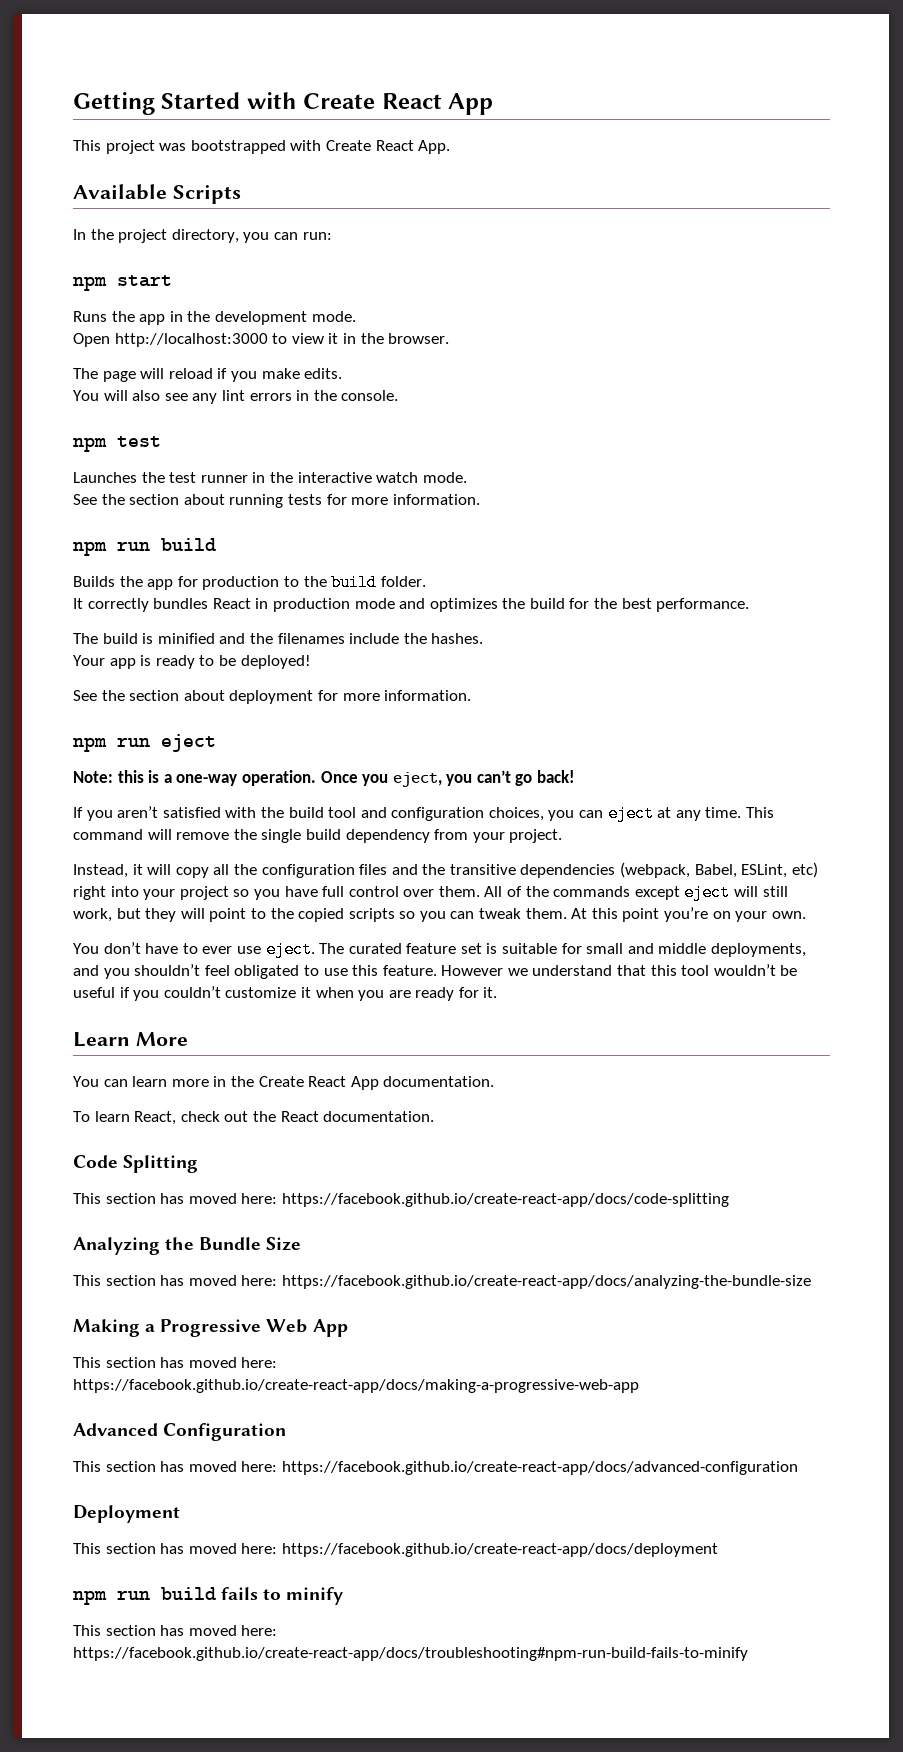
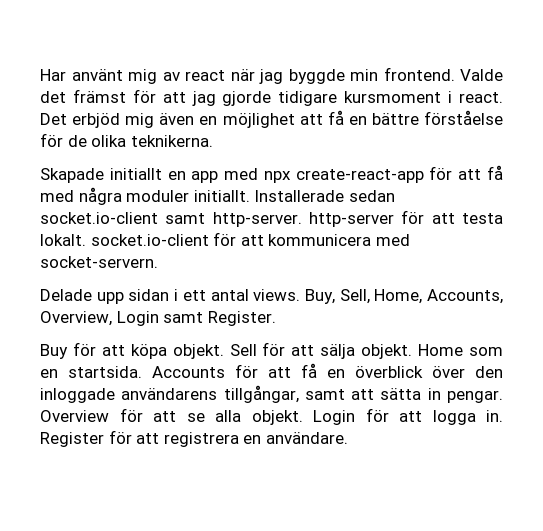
[73,92,494,115] [73,140,451,154] [73,184,241,204] [73,229,332,243] [73,275,172,291] [73,311,356,325] [73,333,450,347] [73,368,343,382] [73,390,399,404] [73,436,161,452] [73,472,467,483] [73,494,480,508] [73,538,216,556] [73,574,426,591] [73,598,750,612] [73,633,484,644] [73,655,311,669] [73,690,472,704] [73,734,216,752] [73,770,576,787] [73,805,775,822] [73,829,563,843] [73,862,818,878] [73,884,788,901] [73,907,806,922] [73,941,807,958] [73,964,798,979] [73,986,498,1001] [73,1032,188,1047] [73,1076,495,1090] [73,1111,435,1125] [73,1155,199,1173] [73,1193,729,1207] [73,1237,302,1255] [73,1275,811,1289] [73,1319,348,1337] [73,1357,278,1368] [73,1379,639,1393] [73,1423,287,1441] [73,1461,798,1475] [73,1505,180,1523] [73,1543,718,1557] [73,1587,344,1605] [73,1625,278,1636] [73,1647,748,1661] Getting Started with Create React App // This project was bootstrapped with Create React App. // Available Scripts // In the project directory, you can run: // npm start // Runs the app in the development mode. // Open http://localhost:3000 to view it in the browser. // The page will reload if you make edits. // You will also see any lint errors in the console. // npm test // Launches the test runner in the interactive watch mode. // See the section about running tests for more information. // npm run build // Builds the app for production to the build folder. // It correctly bundles React in production mode and optimizes the build for the best performance. // The build is minified and the filenames include the hashes. // Your app is ready to be deployed! // See the section about deployment for more information. // npm run eject // Note: this is a one-way operation. Once you eject, you can’t go back! // If you aren’t satisfied with the build tool and configuration choices, you can eject at any time. This command will remove the single build dependency from your project. // Instead, it will copy all the configuration files and the transitive dependencies (webpack, Babel, ESLint, etc) right into your project so you have full control over them. All of the commands except eject will still work, but they will point to the copied scripts so you can tweak them. At this point you’re on your own. // You don’t have to ever use eject. The curated feature set is suitable for small and middle deployments, and you shouldn’t feel obligated to use this feature. However we understand that this tool wouldn’t be useful if you couldn’t customize it when you are ready for it. // Learn More // You can learn more in the Create React App documentation. // To learn React, check out the React documentation. // Code Splitting // This section has moved here: https://facebook.github.io/create-react-app/docs/code-splitting // Analyzing the Bundle Size // This section has moved here: https://facebook.github.io/create-react-app/docs/analyzing-the-bundle-size // Making a Progressive Web App // This section has moved here: https://facebook.github.io/create-react-app/docs/making-a-progressive-web-app // Advanced Configuration // This section has moved here: https://facebook.github.io/create-react-app/docs/advanced-configuration // Deployment // This section has moved here: https://facebook.github.io/create-react-app/docs/deployment // npm run build fails to minify // This section has moved here: https://facebook.github.io/create-react-app/docs/troubleshooting#npm-run-build-fails-to-minify -> [40,67,503,84] [40,89,504,106] [40,110,504,128] [40,133,213,147] [40,165,503,183] [40,187,395,205] [40,210,503,227] [40,232,410,246] [40,256,158,268] [40,289,503,304] [40,311,276,326] [40,342,504,359] [40,363,503,378] [40,385,503,403] [40,408,503,425] [40,430,348,447] Har använt mig av react när jag byggde min frontend. Valde det främst för att jag gjorde tidigare kursmoment i react. Det erbjöd mig även en möjlighet att få en bättre förståelse för de olika teknikerna. // Skapade initiallt en app med npx create-react-app för att få med några moduler initiallt. Installerade sedan socket.io-client samt http-server. http-server för att testa lokalt. socket.io-client för att kommunicera med socket-servern. // Delade upp sidan i ett antal views. Buy, Sell, Home, Accounts, Overview, Login samt Register. // Buy för att köpa objekt. Sell för att sälja objekt. Home som en startsida. Accounts för att få en överblick över den inloggade användarens tillgångar, samt att sätta in pengar. Overview för att se alla objekt. Login för att logga in. Register för att registrera en användare.

